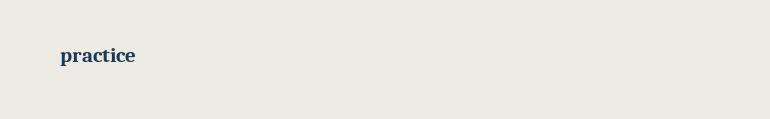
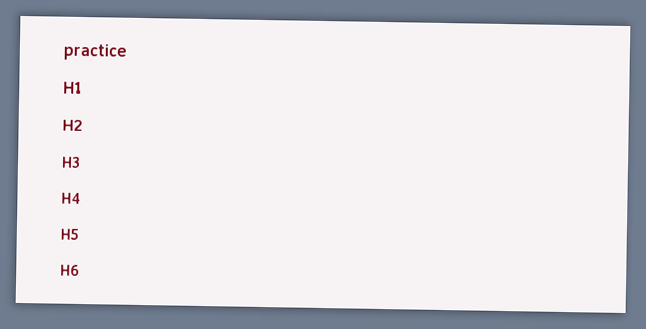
(136, 57) none -> [63,81,83,94] [62,119,83,132] [61,156,81,168] [61,192,81,204] [60,228,79,240] [60,264,80,276] // H1 // H2 // H3 // H4 // H5 // H6

